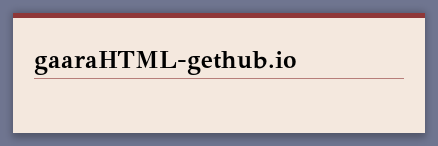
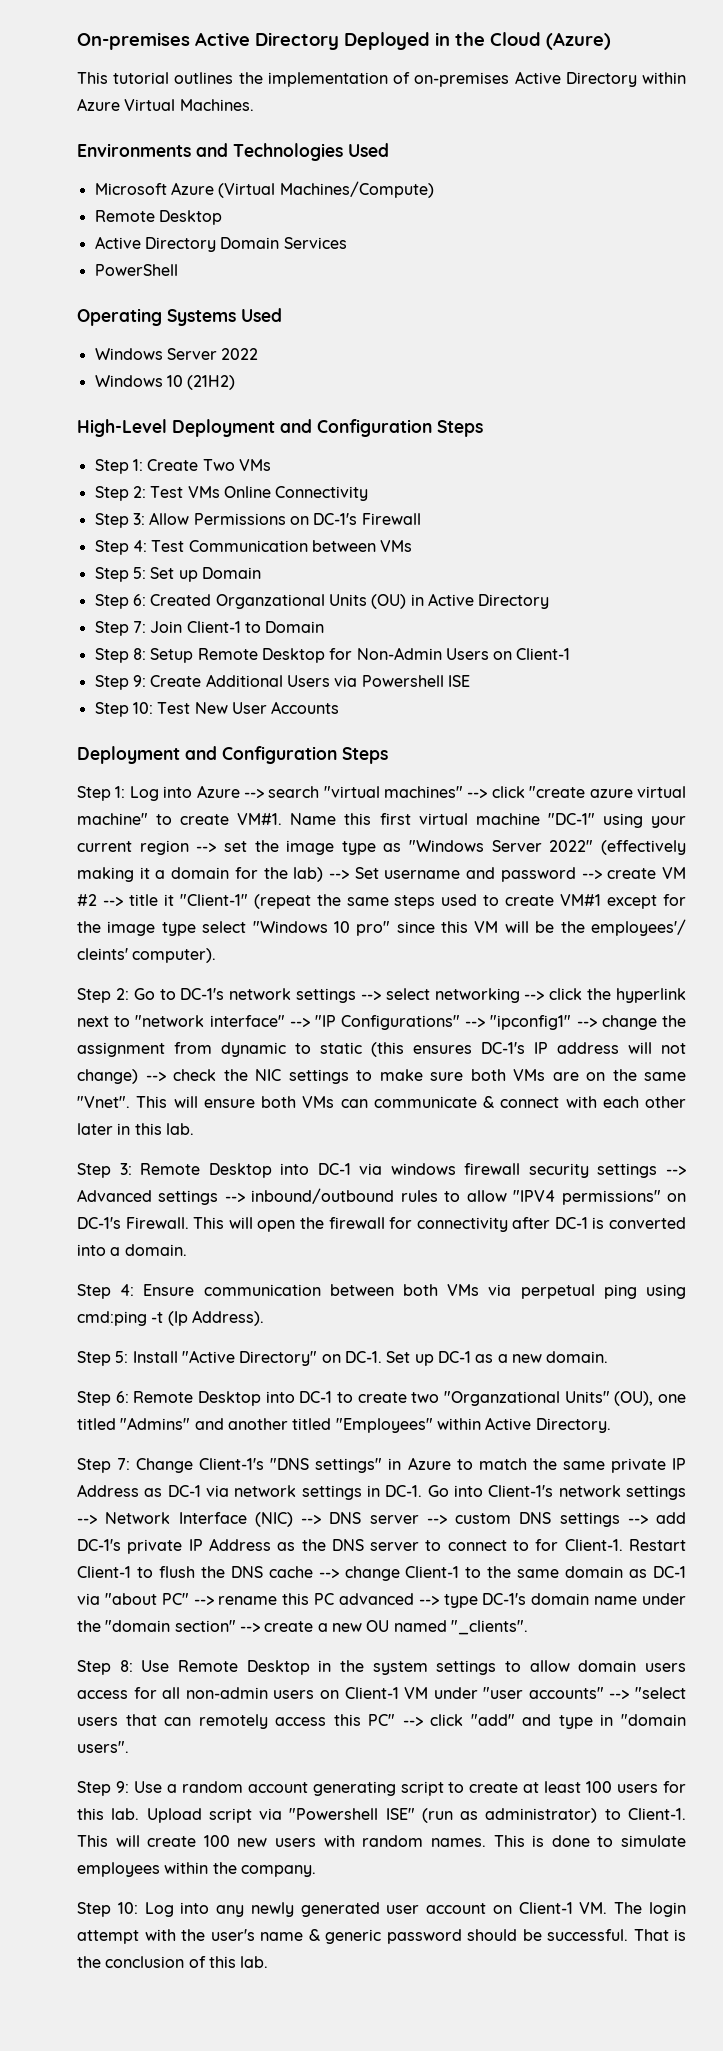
[34,51,296,75] gaaraHTML-gethub.io -> [77,32,611,50] [77,71,686,87] [77,98,254,111] [77,143,389,161] [94,181,434,198] [94,210,222,225] [94,236,347,252] [94,264,178,276] [77,308,282,326] [94,348,259,360] [94,375,236,390] [77,419,483,437] [94,459,271,474] [94,486,369,501] [94,512,421,528] [94,540,413,555] [94,567,261,582] [94,593,550,609] [94,621,325,636] [94,647,571,663] [94,674,470,690] [94,701,340,717] [77,746,388,764] [77,785,687,801] [77,813,687,828] [77,840,686,855] [77,867,686,882] [77,894,687,909] [77,919,686,936] [77,948,217,963] [77,988,687,1003] [77,1015,686,1030] [77,1042,686,1057] [77,1069,686,1084] [77,1096,686,1108] [77,1123,194,1135] [77,1163,686,1178] [77,1188,687,1205] [77,1217,686,1232] [77,1244,187,1256] [77,1284,687,1299] [77,1310,264,1326] [77,1350,609,1366] [77,1391,686,1406] [77,1417,611,1433] [77,1457,687,1473] [77,1484,686,1500] [77,1512,686,1527] [77,1538,687,1554] [77,1566,687,1581] [77,1593,686,1608] [77,1620,528,1635] [77,1660,687,1675] [77,1687,686,1699] [77,1714,687,1729] [77,1741,129,1753] [77,1781,687,1796] [77,1808,686,1823] [77,1835,687,1847] [77,1862,316,1877] [77,1902,686,1917] [77,1929,686,1944] [77,1956,269,1968] On-premises Active Directory Deployed in the Cloud (Azure) // This tutorial outlines the implementation of on-premises Active Directory within Azure Virtual Machines. // Environments and Technologies Used // Microsoft Azure (Virtual Machines/Compute) // Remote Desktop // Active Directory Domain Services // PowerShell // Operating Systems Used // Windows Server 2022 // Windows 10 (21H2) // High-Level Deployment and Configuration Steps // Step 1: Create Two VMs // Step 2: Test VMs Online Connectivity // Step 3: Allow Permissions on DC-1's Firewall // Step 4: Test Communication between VMs // Step 5: Set up Domain // Step 6: Created Organzational Units (OU) in Active Directory // Step 7: Join Client-1 to Domain // Step 8: Setup Remote Desktop for Non-Admin Users on Client-1 // Step 9: Create Additional Users via Powershell ISE // Step 10: Test New User Accounts // Deployment and Configuration Steps // Step 1: Log into Azure --> search "virtual machines" --> click "create azure virtual machine" to create VM#1. Name this first virtual machine "DC-1" using your current region --> set the image type as "Windows Server 2022" (effectively making it a domain for the lab) --> Set username and password --> create VM #2 --> title it "Client-1" (repeat the same steps used to create VM#1 except for the image type select "Windows 10 pro" since this VM will be the employees'/ cleints' computer). // Step 2: Go to DC-1's network settings --> select networking --> click the hyperlink next to "network interface" --> "IP Configurations" --> "ipconfig1" --> change the assignment from dynamic to static (this ensures DC-1's IP address will not change) --> check the NIC settings to make sure both VMs are on the same "Vnet". This will ensure both VMs can communicate & connect with each other later in this lab. // Step 3: Remote Desktop into DC-1 via windows firewall security settings --> Advanced settings --> inbound/outbound rules to allow "IPV4 permissions" on DC-1's Firewall. This will open the firewall for connectivity after DC-1 is converted into a domain. // Step 4: Ensure communication between both VMs via perpetual ping using cmd:ping -t (Ip Address). // Step 5: Install "Active Directory" on DC-1. Set up DC-1 as a new domain. // Step 6: Remote Desktop into DC-1 to create two "Organzational Units" (OU), one titled "Admins" and another titled "Employees" within Active Directory. // Step 7: Change Client-1's "DNS settings" in Azure to match the same private IP Address as DC-1 via network settings in DC-1. Go into Client-1's network settings --> Network Interface (NIC) --> DNS server --> custom DNS settings --> add DC-1's private IP Address as the DNS server to connect to for Client-1. Restart Client-1 to flush the DNS cache --> change Client-1 to the same domain as DC-1 via "about PC" --> rename this PC advanced --> type DC-1's domain name under the "domain section" --> create a new OU named "_clients". // Step 8: Use Remote Desktop in the system settings to allow domain users access for all non-admin users on Client-1 VM under "user accounts" --> "select users that can remotely access this PC" --> click "add" and type in "domain users". // Step 9: Use a random account generating script to create at least 100 users for this lab. Upload script via "Powershell ISE" (run as administrator) to Client-1. This will create 100 new users with random names. This is done to simulate employees within the company. // Step 10: Log into any newly generated user account on Client-1 VM. The login attempt with the user's name & generic password should be successful. That is the conclusion of this lab.

